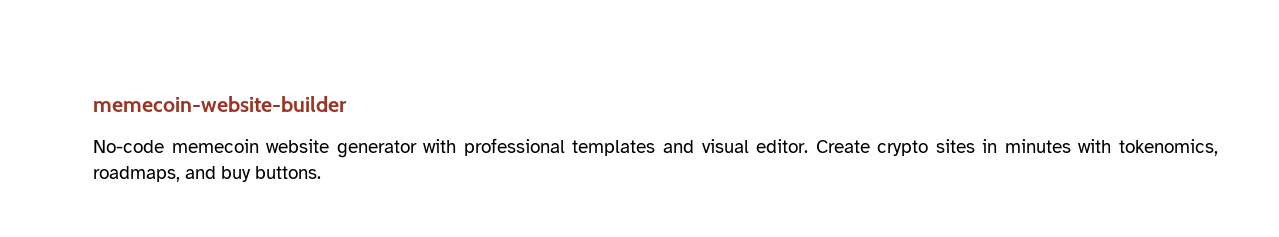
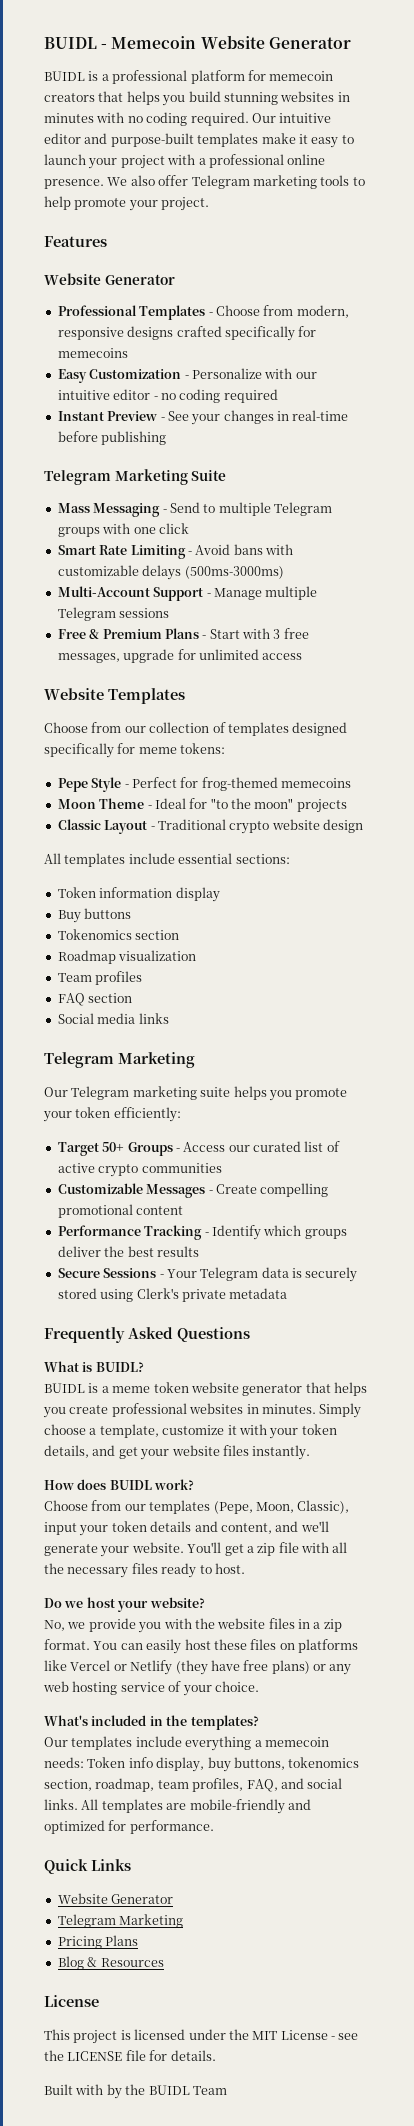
[93,96,347,112] [93,138,1218,158] [93,166,322,182] memecoin-website-builder // No-code memecoin website generator with professional templates and visual editor. Create crypto sites in minutes with tokenomics, roadmaps, and buy buttons. -> [44,35,351,49] [44,70,334,84] [44,91,350,106] [44,112,332,126] [44,133,354,148] [44,154,326,169] [44,175,365,189] [44,196,210,211] [44,236,107,247] [44,273,175,285] [57,305,349,320] [57,326,317,341] [57,348,128,358] [57,368,317,383] [57,389,278,403] [57,410,349,425] [57,431,167,445] [44,469,227,485] [57,502,332,517] [57,523,189,537] [57,544,293,559] [57,565,284,580] [57,586,318,601] [57,607,170,621] [57,628,309,639] [57,649,303,663] [44,688,185,704] [44,722,348,736] [44,743,226,758] [57,777,351,792] [57,798,347,813] [57,819,363,834] [44,853,290,867] [57,887,220,902] [57,908,132,923] [57,929,180,940] [57,950,197,964] [57,971,143,985] [57,993,133,1006] [57,1013,169,1024] [44,1052,195,1068] [44,1086,348,1101] [43,1107,181,1122] [57,1141,340,1156] [57,1163,222,1177] [57,1183,329,1198] [57,1204,184,1218] [57,1225,347,1240] [57,1246,199,1257] [57,1267,358,1282] [57,1288,288,1302] [44,1327,250,1343] [44,1361,144,1372] [44,1382,367,1396] [43,1403,362,1418] [44,1424,337,1439] [44,1445,311,1460] [44,1479,195,1490] [44,1500,350,1514] [44,1521,329,1536] [44,1542,348,1557] [44,1563,245,1578] [44,1597,205,1612] [44,1618,342,1633] [44,1639,358,1654] [44,1660,352,1675] [43,1681,259,1696] [44,1715,259,1730] [44,1736,329,1751] [44,1757,360,1772] [44,1778,343,1792] [44,1799,311,1814] [44,1820,214,1834] [44,1859,131,1874] [57,1893,174,1904] [57,1914,184,1928] [57,1935,139,1949] [57,1956,164,1970] [44,1995,99,2007] [44,2029,359,2044] [44,2050,216,2061] [44,2084,227,2099] BUIDL - Memecoin Website Generator // BUIDL is a professional platform for memecoin creators that helps you build stunning websites in minutes with no coding required. Our intuitive editor and purpose-built templates make it easy to launch your project with a professional online presence. We also offer Telegram marketing tools to help promote your project. // Features // Website Generator // Professional Templates - Choose from modern, responsive designs crafted specifically for memecoins // Easy Customization - Personalize with our intuitive editor - no coding required // Instant Preview - See your changes in real-time before publishing // Telegram Marketing Suite // Mass Messaging - Send to multiple Telegram groups with one click // Smart Rate Limiting - Avoid bans with customizable delays (500ms-3000ms) // Multi-Account Support - Manage multiple Telegram sessions // Free & Premium Plans - Start with 3 free messages, upgrade for unlimited access // Website Templates // Choose from our collection of templates designed specifically for meme tokens: // Pepe Style - Perfect for frog-themed memecoins // Moon Theme - Ideal for "to the moon" projects // Classic Layout - Traditional crypto website design // All templates include essential sections: // Token information display // Buy buttons // Tokenomics section // Roadmap visualization // Team profiles // FAQ section // Social media links // Telegram Marketing // Our Telegram marketing suite helps you promote your token efficiently: // Target 50+ Groups - Access our curated list of active crypto communities // Customizable Messages - Create compelling promotional content // Performance Tracking - Identify which groups deliver the best results // Secure Sessions - Your Telegram data is securely stored using Clerk's private metadata // Frequently Asked Questions // What is BUIDL? // BUIDL is a meme token website generator that helps you create professional websites in minutes. Simply choose a template, customize it with your token details, and get your website files instantly. // How does BUIDL work? // Choose from our templates (Pepe, Moon, Classic), input your token details and content, and we'll generate your website. You'll get a zip file with all the necessary files ready to host. // Do we host your website? // No, we provide you with the website files in a zip format. You can easily host these files on platforms like Vercel or Netlify (they have free plans) or any web hosting service of your choice. // What's included in the templates? // Our templates include everything a memecoin needs: Token info display, buy buttons, tokenomics section, roadmap, team profiles, FAQ, and social links. All templates are mobile-friendly and optimized for performance. // Quick Links // Website Generator // Telegram Marketing // Pricing Plans // Blog & Resources // License // This project is licensed under the MIT License - see the LICENSE file for details. // Built with by the BUIDL Team

